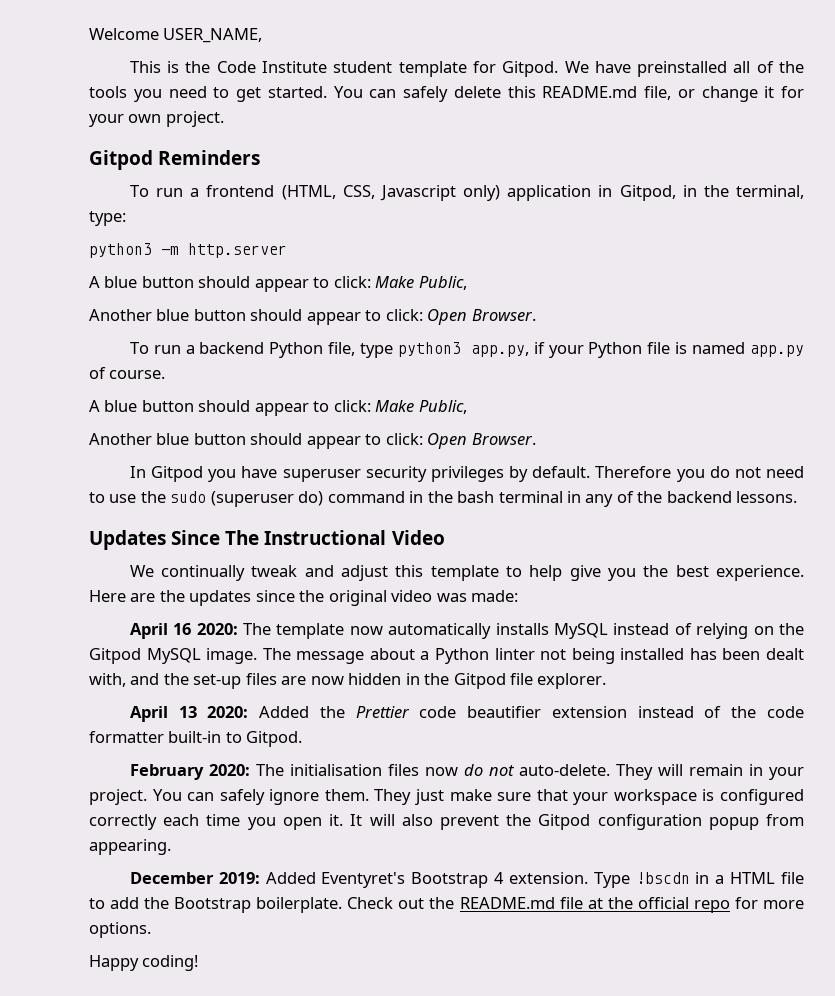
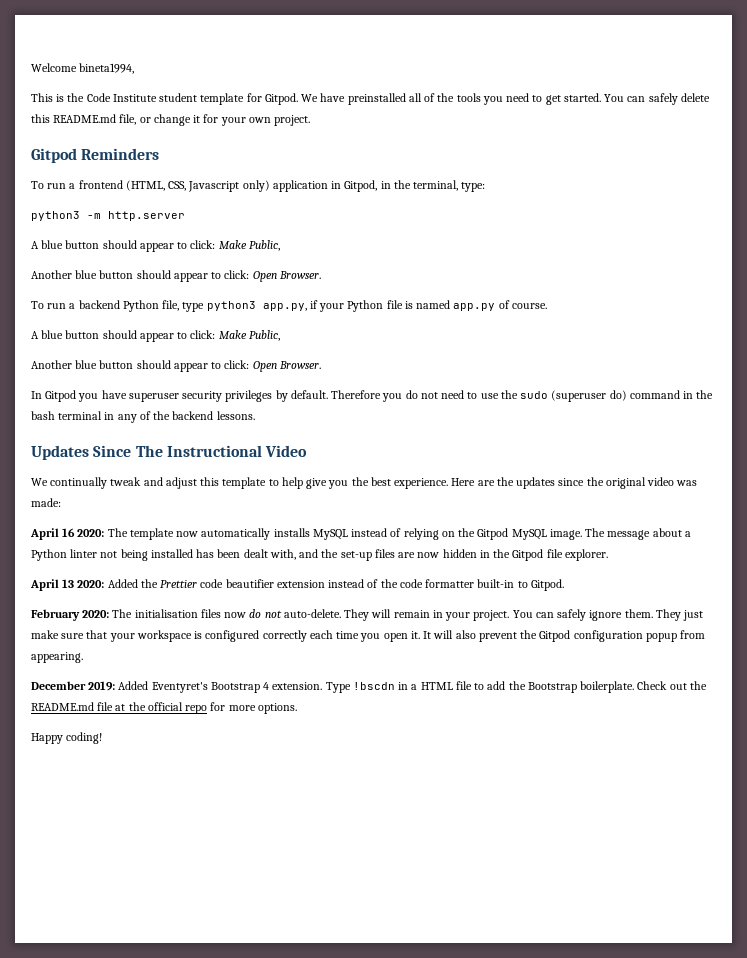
[163,28,263,43] USER_NAME, -> [79,63,135,74] bineta1994,

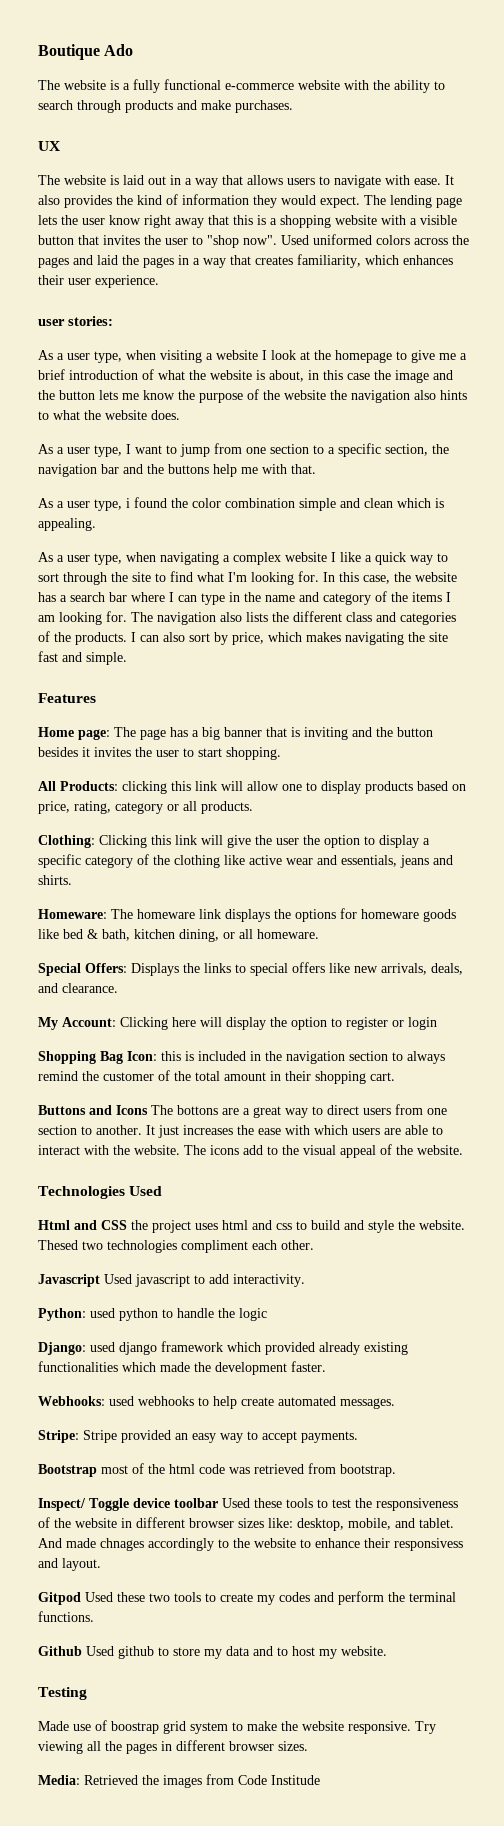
[31,63,135,74] [31,93,710,105] [31,114,311,126] [31,148,160,163] [31,180,486,192] [31,211,185,221] [31,240,280,252] [31,270,321,282] [31,300,547,312] [31,330,280,342] [31,360,321,372] [31,390,714,402] [31,411,255,423] [31,445,308,460] [31,477,698,489] [31,498,61,507] [30,528,691,540] [31,549,608,561] [30,579,564,591] [31,609,704,621] [31,630,706,642] [31,652,83,663] [31,681,707,693] [31,702,297,714] [31,732,103,744] Welcome bineta1994, // This is the Code Institute student template for Gitpod. We have preinstalled all of the tools you need to get started. You can safely delete this README.md file, or change it for your own project. // Gitpod Reminders // To run a frontend (HTML, CSS, Javascript only) application in Gitpod, in the terminal, type: // python3 -m http.server // A blue button should appear to click: Make Public, // Another blue button should appear to click: Open Browser. // To run a backend Python file, type python3 app.py, if your Python file is named app.py of course. // A blue button should appear to click: Make Public, // Another blue button should appear to click: Open Browser. // In Gitpod you have superuser security privileges by default. Therefore you do not need to use the sudo (superuser do) command in the bash terminal in any of the backend lessons. // Updates Since The Instructional Video // We continually tweak and adjust this template to help give you the best experience. Here are the updates since the original video was made: // April 16 2020: The template now automatically installs MySQL instead of relying on the Gitpod MySQL image. The message about a Python linter not being installed has been dealt with, and the set-up files are now hidden in the Gitpod file explorer. // April 13 2020: Added the Prettier code beautifier extension instead of the code formatter built-in to Gitpod. // February 2020: The initialisation files now do not auto-delete. They will remain in your project. You can safely ignore them. They just make sure that your workspace is configured correctly each time you open it. It will also prevent the Gitpod configuration popup from appearing. // December 2019: Added Eventyret's Bootstrap 4 extension. Type !bscdn in a HTML file to add the Bootstrap boilerplate. Check out the README.md file at the official repo for more options. // Happy coding! -> [38,44,134,60] [38,79,445,93] [38,100,293,113] [38,141,61,151] [38,175,454,188] [38,194,462,208] [38,215,457,228] [38,234,469,248] [38,254,453,268] [38,275,159,288] [38,316,113,326] [38,350,467,363] [38,369,453,383] [38,389,467,403] [38,410,180,420] [38,443,449,457] [38,464,316,477] [38,497,444,511] [38,518,96,531] [38,552,448,565] [38,571,457,585] [38,591,451,605] [38,611,456,625] [38,631,448,645] [38,651,127,665] [38,693,96,703] [38,727,433,740] [38,747,281,760] [38,781,466,794] [38,801,253,814] [38,835,430,848] [38,854,453,868] [38,875,72,885] [38,908,456,922] [38,929,319,942] [38,962,463,976] [38,983,118,993] [38,1017,437,1030] [38,1051,445,1064] [38,1070,395,1084] [38,1104,447,1118] [38,1125,443,1138] [38,1144,463,1158] [38,1186,163,1199] [38,1220,465,1233] [38,1240,314,1253] [38,1274,305,1287] [38,1308,267,1321] [38,1341,408,1355] [38,1361,326,1375] [38,1396,395,1409] [38,1430,358,1443] [38,1463,396,1477] [38,1498,458,1511] [38,1517,454,1531] [38,1538,463,1551] [38,1558,101,1571] [38,1591,456,1605] [38,1611,94,1622] [38,1646,387,1659] [38,1687,87,1700] [38,1720,436,1734] [38,1740,308,1754] [38,1774,320,1788] Boutique Ado // The website is a fully functional e-commerce website with the ability to search through products and make purchases. // UX // The website is laid out in a way that allows users to navigate with ease. It also provides the kind of information they would expect. The lending page lets the user know right away that this is a shopping website with a visible button that invites the user to "shop now". Used uniformed colors across the pages and laid the pages in a way that creates familiarity, which enhances their user experience. // user stories: // As a user type, when visiting a website I look at the homepage to give me a brief introduction of what the website is about, in this case the image and the button lets me know the purpose of the website the navigation also hints to what the website does. // As a user type, I want to jump from one section to a specific section, the navigation bar and the buttons help me with that. // As a user type, i found the color combination simple and clean which is appealing. // As a user type, when navigating a complex website I like a quick way to sort through the site to find what I'm looking for. In this case, the website has a search bar where I can type in the name and category of the items I am looking for. The navigation also lists the different class and categories of the products. I can also sort by price, which makes navigating the site fast and simple. // Features // Home page: The page has a big banner that is inviting and the button besides it invites the user to start shopping. // All Products: clicking this link will allow one to display products based on price, rating, category or all products. // Clothing: Clicking this link will give the user the option to display a specific category of the clothing like active wear and essentials, jeans and shirts. // Homeware: The homeware link displays the options for homeware goods like bed & bath, kitchen dining, or all homeware. // Special Offers: Displays the links to special offers like new arrivals, deals, and clearance. // My Account: Clicking here will display the option to register or login // Shopping Bag Icon: this is included in the navigation section to always remind the customer of the total amount in their shopping cart. // Buttons and Icons The bottons are a great way to direct users from one section to another. It just increases the ease with which users are able to interact with the website. The icons add to the visual appeal of the website. // Technologies Used // Html and CSS the project uses html and css to build and style the website. Thesed two technologies compliment each other. // Javascript Used javascript to add interactivity. // Python: used python to handle the logic // Django: used django framework which provided already existing functionalities which made the development faster. // Webhooks: used webhooks to help create automated messages. // Stripe: Stripe provided an easy way to accept payments. // Bootstrap most of the html code was retrieved from bootstrap. // Inspect/ Toggle device toolbar Used these tools to test the responsiveness of the website in different browser sizes like: desktop, mobile, and tablet. And made chnages accordingly to the website to enhance their responsivess and layout. // Gitpod Used these two tools to create my codes and perform the terminal functions. // Github Used github to store my data and to host my website. // Testing // Made use of boostrap grid system to make the website responsive. Try viewing all the pages in different browser sizes. // Media: Retrieved the images from Code Institude

